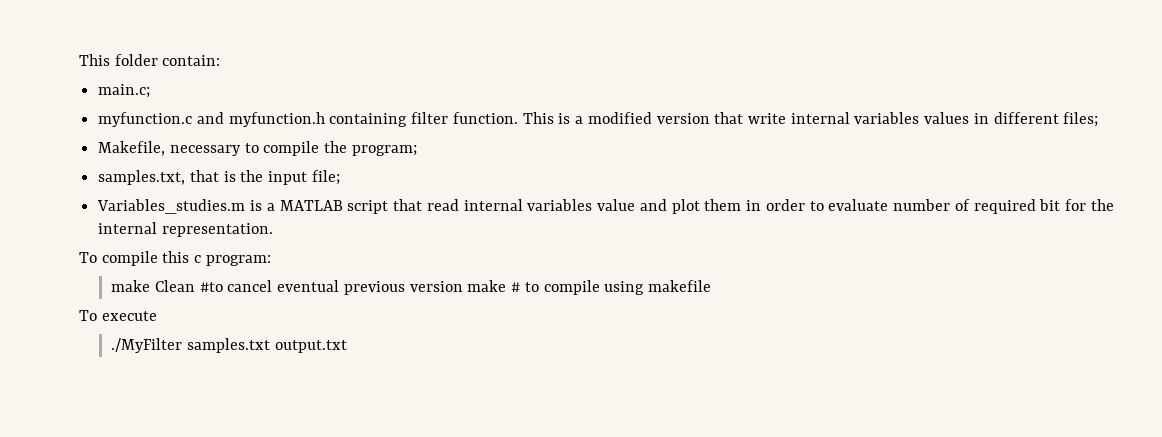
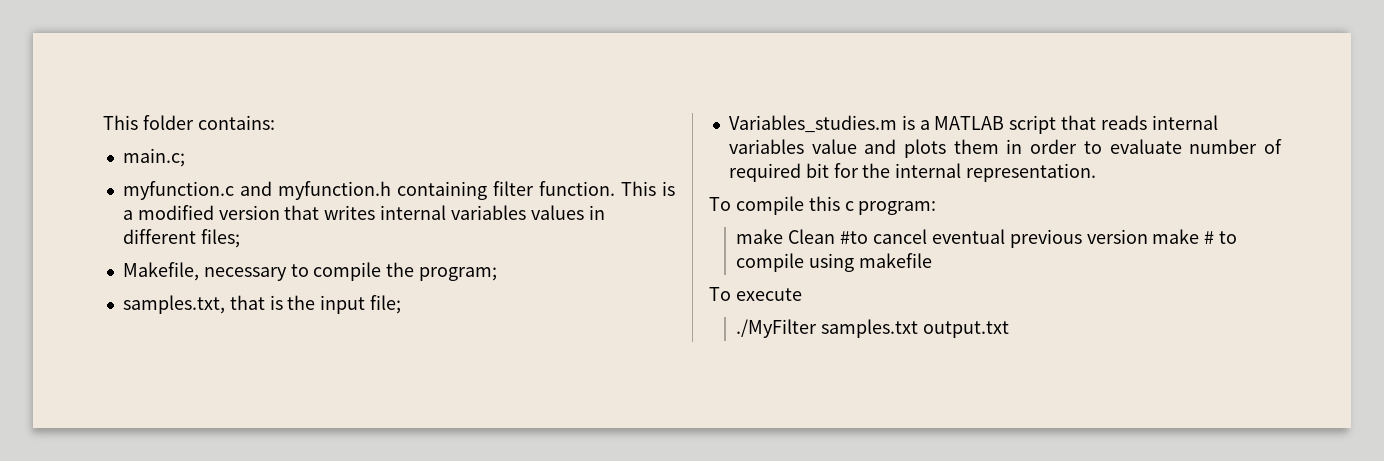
[162,55,221,66] contain: -> [197,115,275,130] contains:
[747,113,786,124] write -> [324,205,376,220] writes
[426,199,459,211] read -> [1100,115,1147,130] reads
[671,199,700,214] plot -> [903,139,946,158] plots

